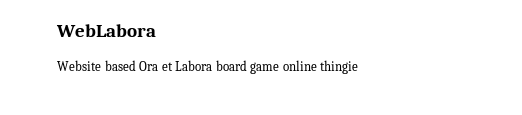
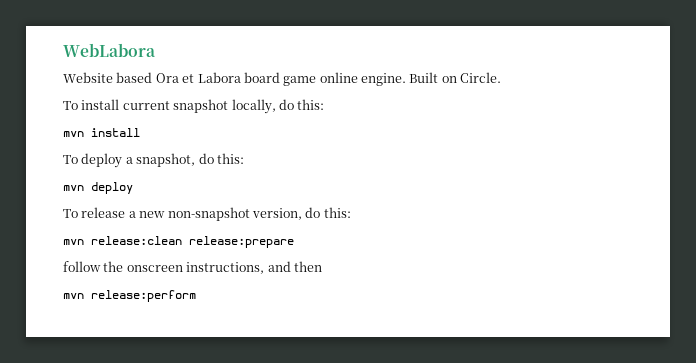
[320,60,359,74] thingie -> [361,72,502,86] [63,99,325,114] [63,128,140,137] [63,153,244,168] [63,182,133,194] [63,207,351,221] [63,236,294,248] [63,261,322,274] [63,290,196,302] engine. Built on Circle. // To install current snapshot locally, do this: // mvn install // To deploy a snapshot, do this: // mvn deploy // To release a new non-snapshot version, do this: // mvn release:clean release:prepare // follow the onscreen instructions, and then // mvn release:perform

